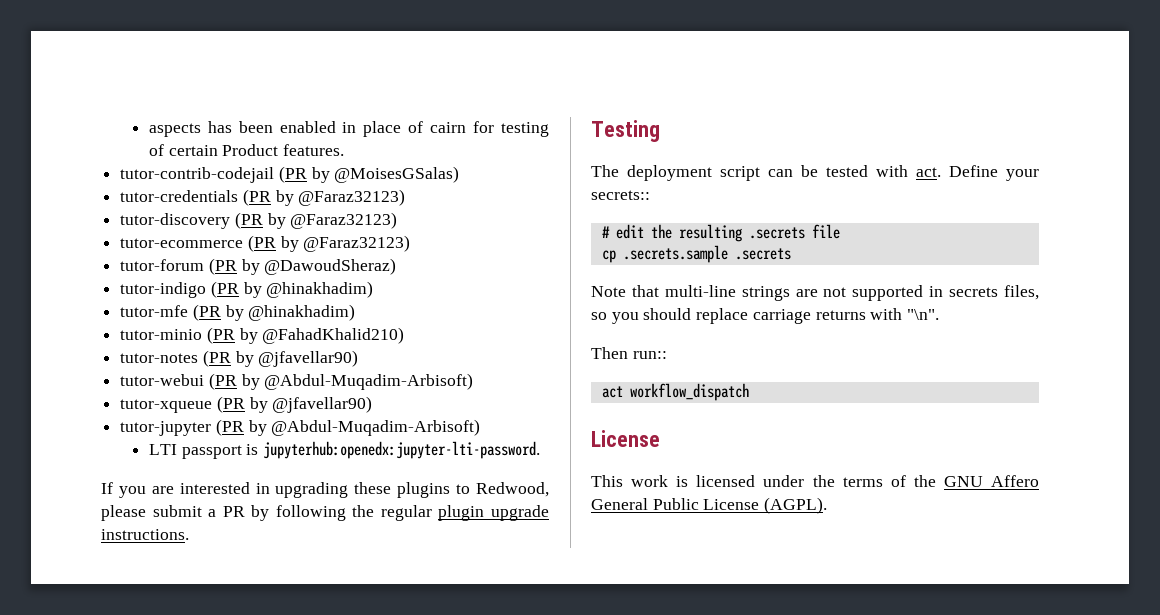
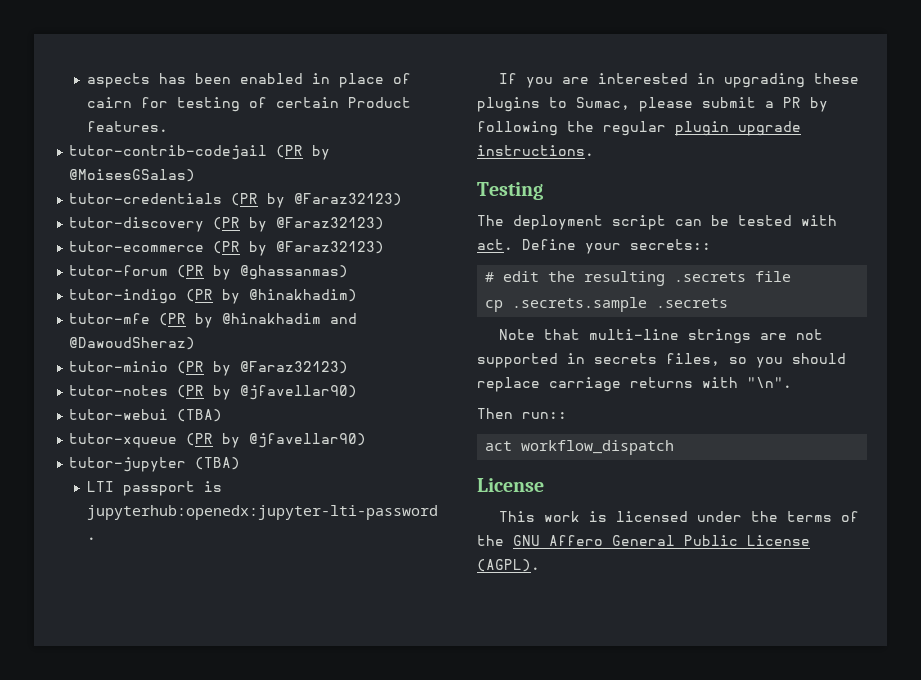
[264,258,397,275] @DawoudSheraz) -> [240,265,349,280] @ghassanmas)
[248,304,356,321] @hinakhadim) -> [222,313,358,324] [69,337,196,350] @hinakhadim and @DawoudSheraz)
[262,327,405,344] @FahadKhalid210) -> [240,361,349,374] @Faraz32123)
[208,373,474,390] (PR by @Abdul-Muqadim-Arbisoft) -> [177,409,223,422] (TBA)
[215,419,481,436] (PR by @Abdul-Muqadim-Arbisoft) -> [195,457,241,470] (TBA)
[476,482,550,497] Redwood, -> [576,97,630,110] Sumac,

